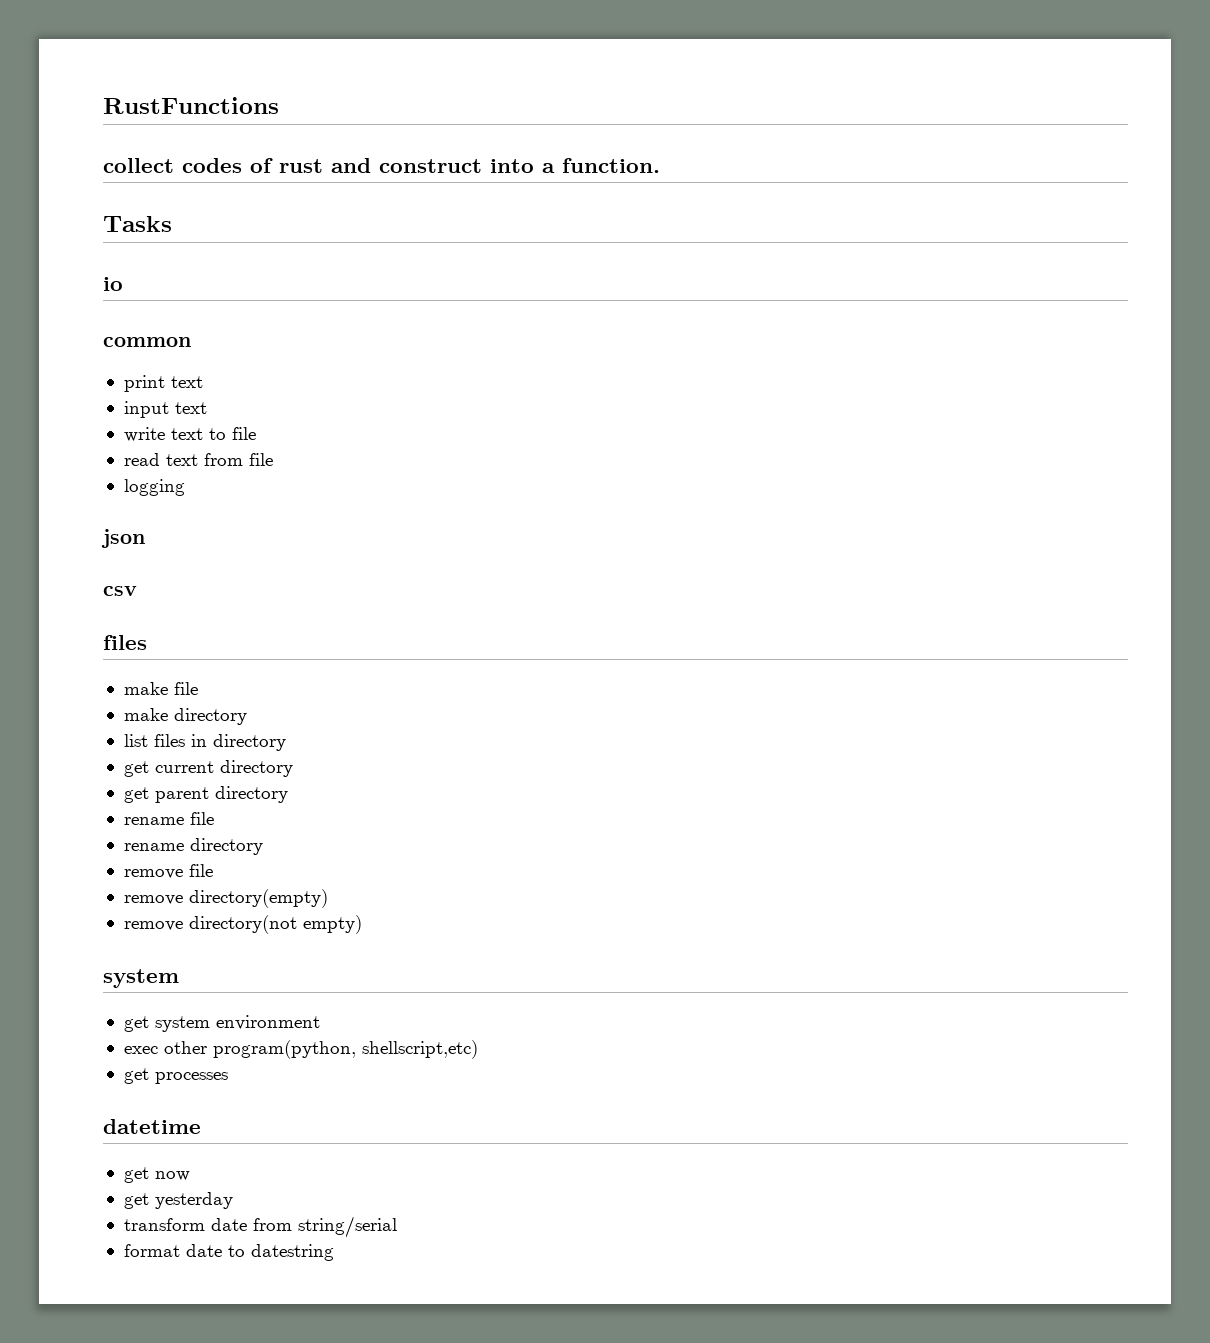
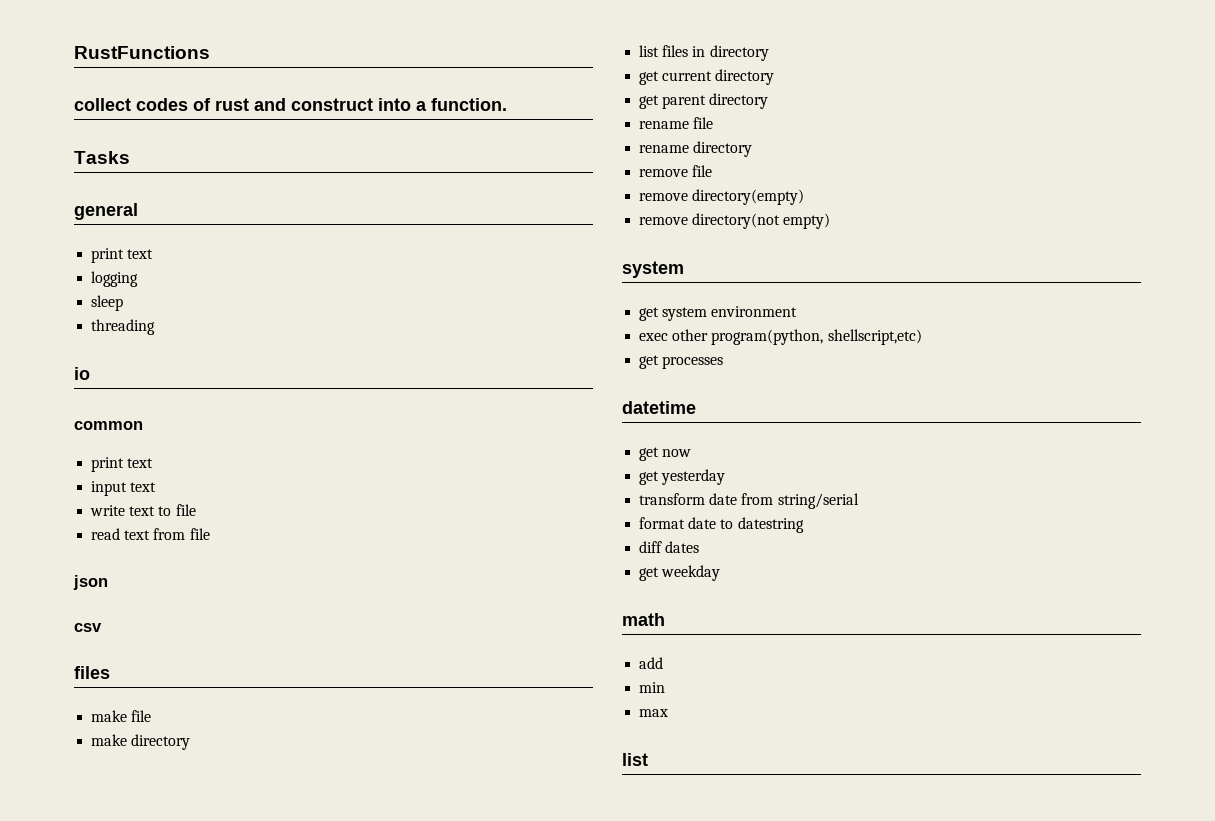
(172, 224) none -> [74,203,138,220] [91,248,154,263] [91,271,139,287] [91,295,124,311] [91,319,156,335] // general // print text // logging // sleep // threading
[123,479,185,496] // logging -> (210, 534) none
(334, 1252) none -> [639,541,700,553] [639,565,721,581] [622,613,665,626] [639,657,664,669] [639,682,666,693] [639,709,669,717] [622,753,648,766] // diff dates // get weekday // math // add // min // max // list

